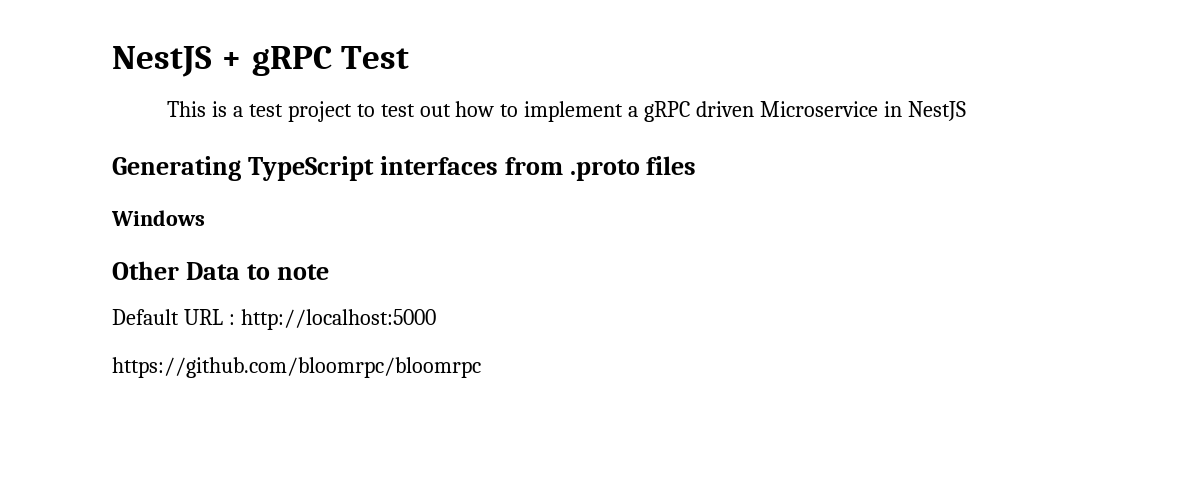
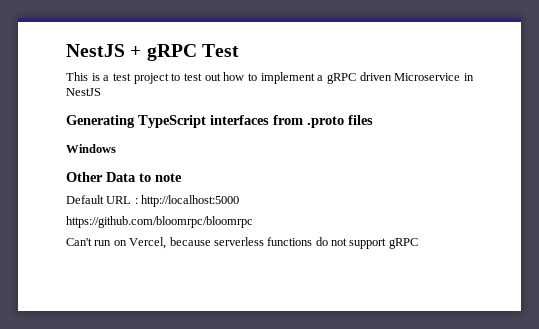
(481, 367) none -> [66,237,418,249] // Can't run on Vercel, because serverless functions do not support gRPC

